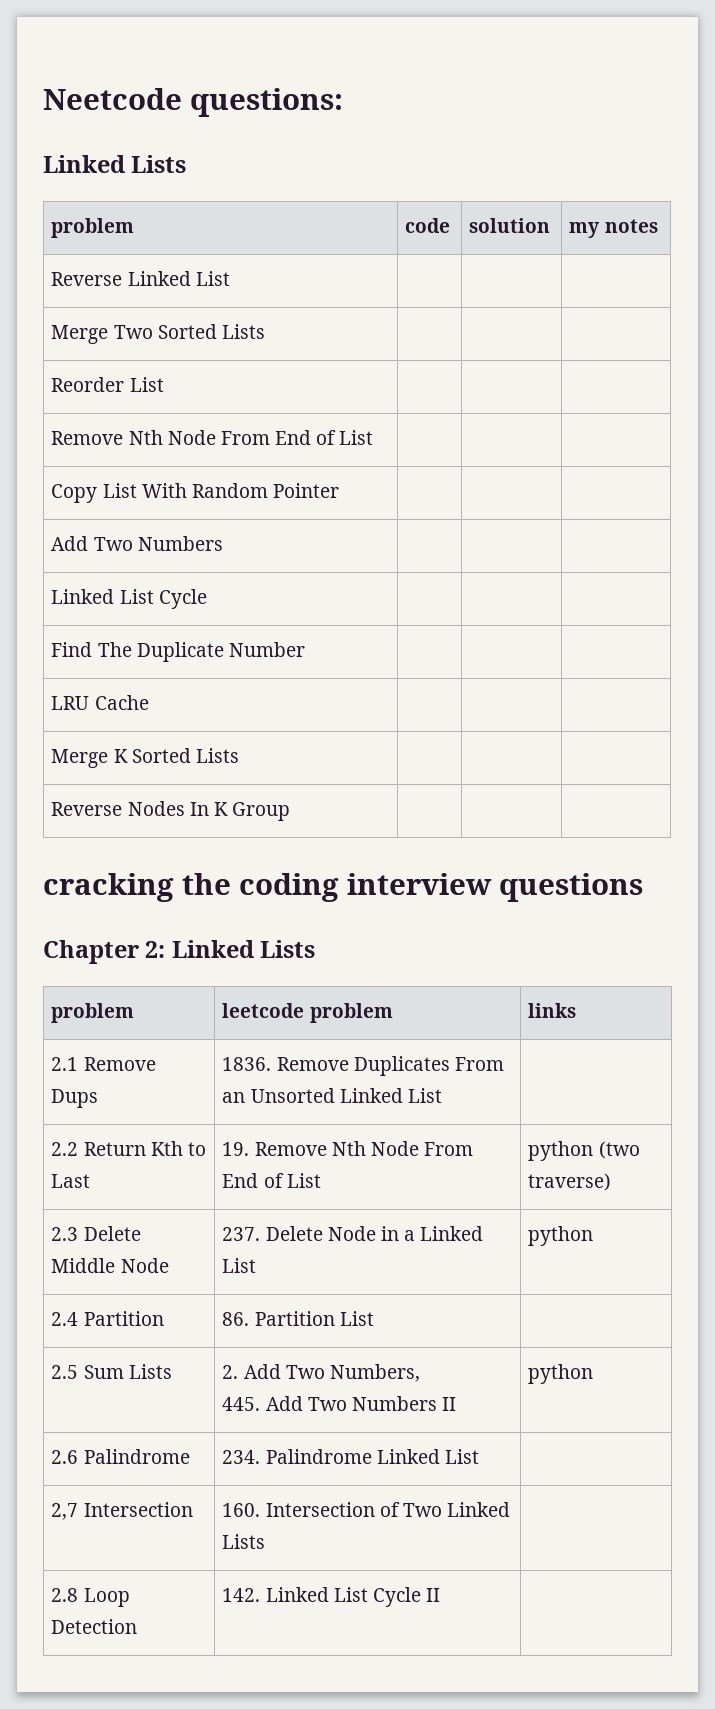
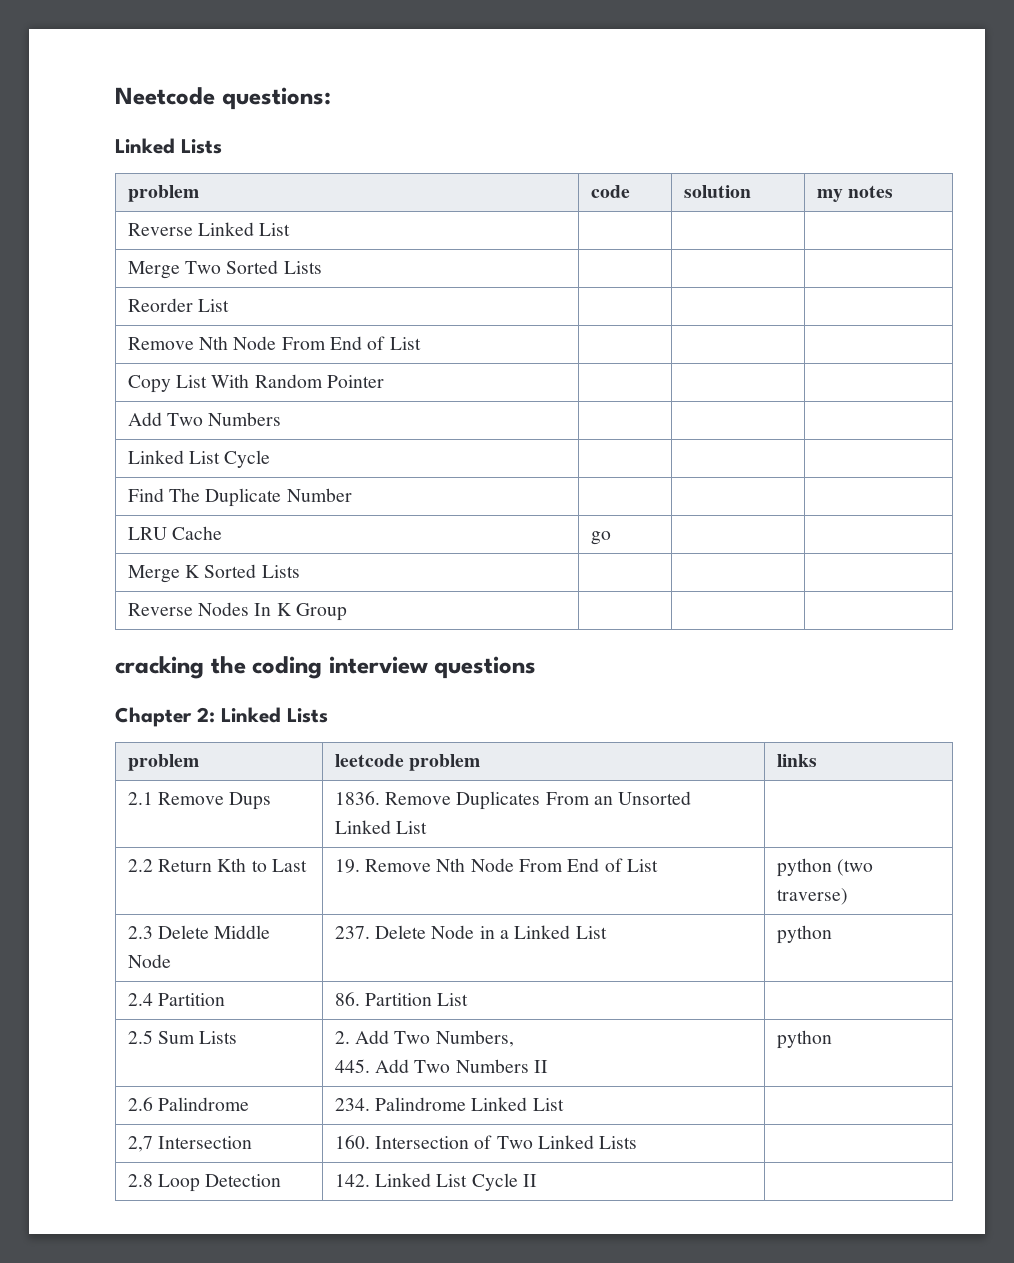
(149, 702) none -> [590,531,611,545] go

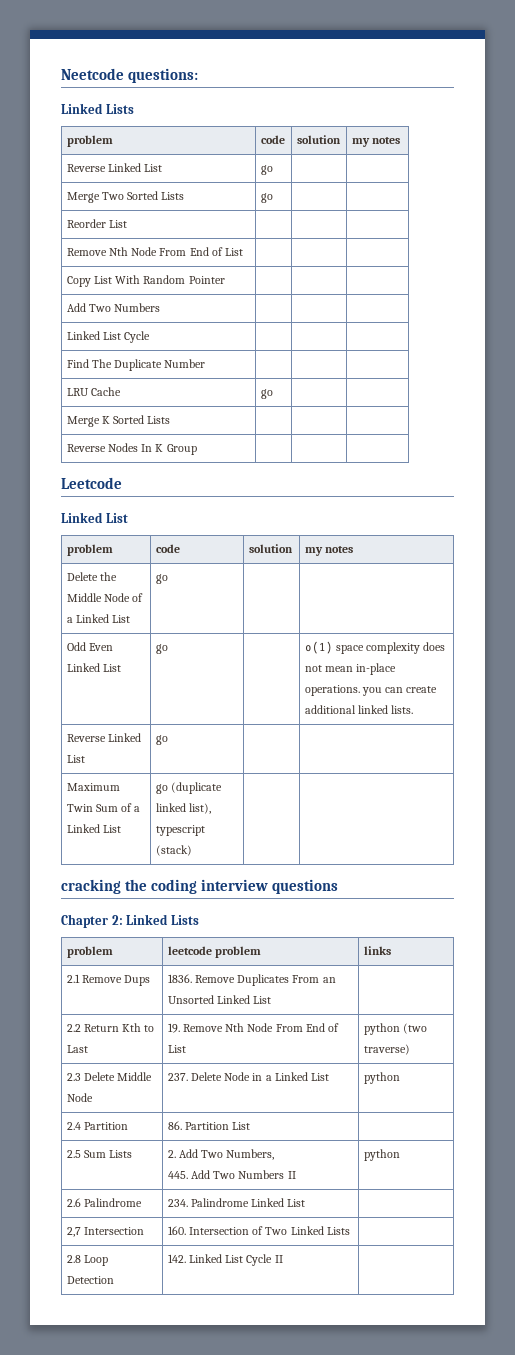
(291, 229) none -> [260,165,273,175] go
(322, 267) none -> [260,193,273,203] go
(348, 612) none -> [61,477,122,489] [61,512,128,523] [66,544,113,556] [155,544,180,553] [248,544,293,553] [304,546,353,556] [66,572,117,581] [66,593,144,602] [66,614,131,623] [155,574,168,584] [66,642,113,651] [66,663,121,672] [155,644,168,654] [304,641,446,654] [304,663,397,675] [304,685,438,696] [304,705,414,714] [66,733,141,742] [66,755,85,763] [155,735,168,745] [66,783,120,791] [66,803,141,812] [66,824,121,833] [155,782,222,794] [155,803,211,814] [155,825,205,836] [155,845,192,856] // Leetcode // Linked List // problem | code | solution | my notes // Delete the Middle Node of a Linked List | go | | // Odd Even Linked List | go | | o(1) space complexity does not mean in-place operations. you can create additional linked lists. // Reverse Linked List | go | | // Maximum Twin Sum of a Linked List | go (duplicate linked list), typescript (stack) | |

